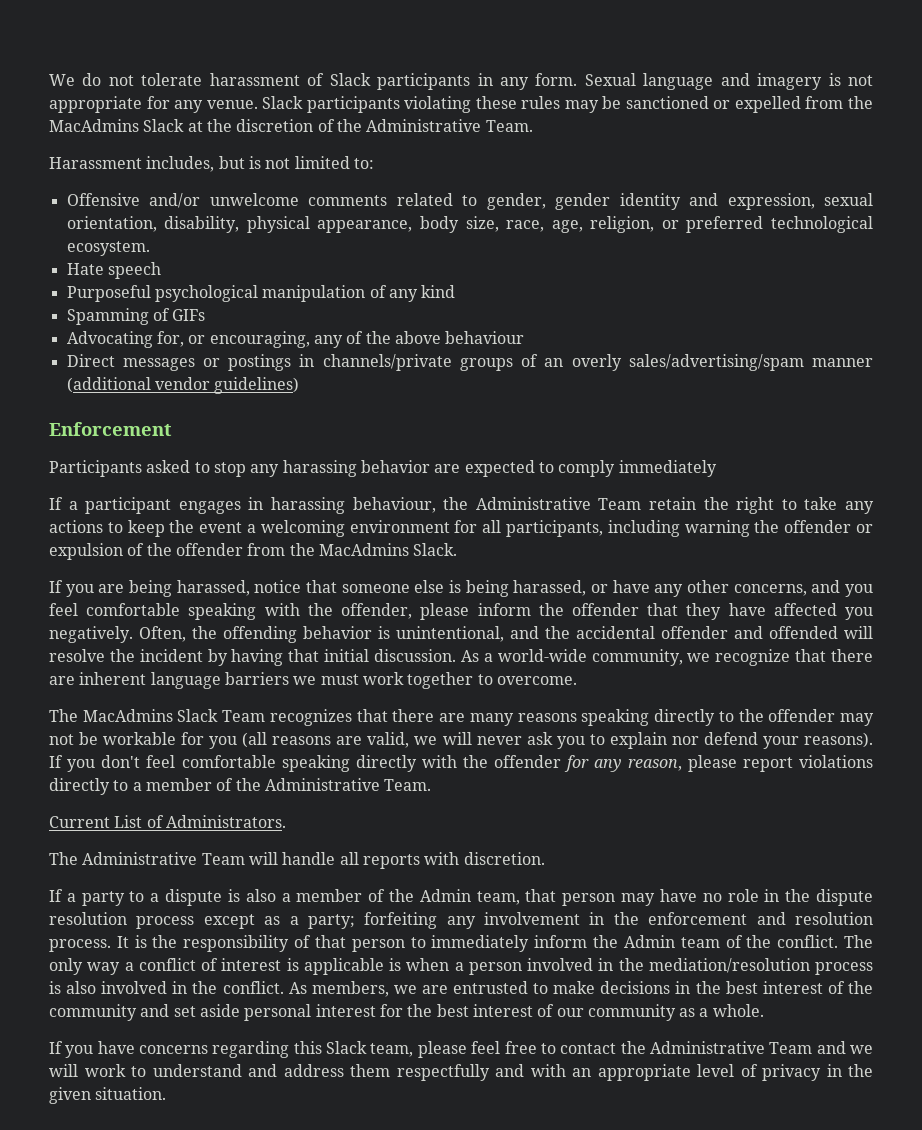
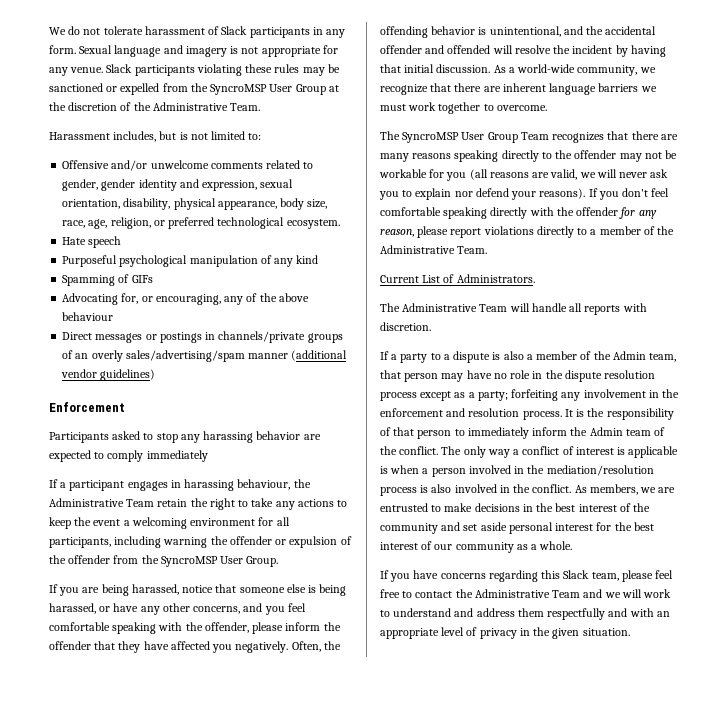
[49,119,185,132] MacAdmins Slack -> [210,84,326,95] SyncroMSP User Group
[318,543,458,556] MacAdmins Slack. -> [160,556,279,567] SyncroMSP User Group.
[82,709,219,722] MacAdmins Slack -> [402,132,518,143] SyncroMSP User Group

